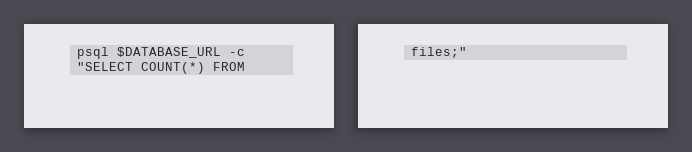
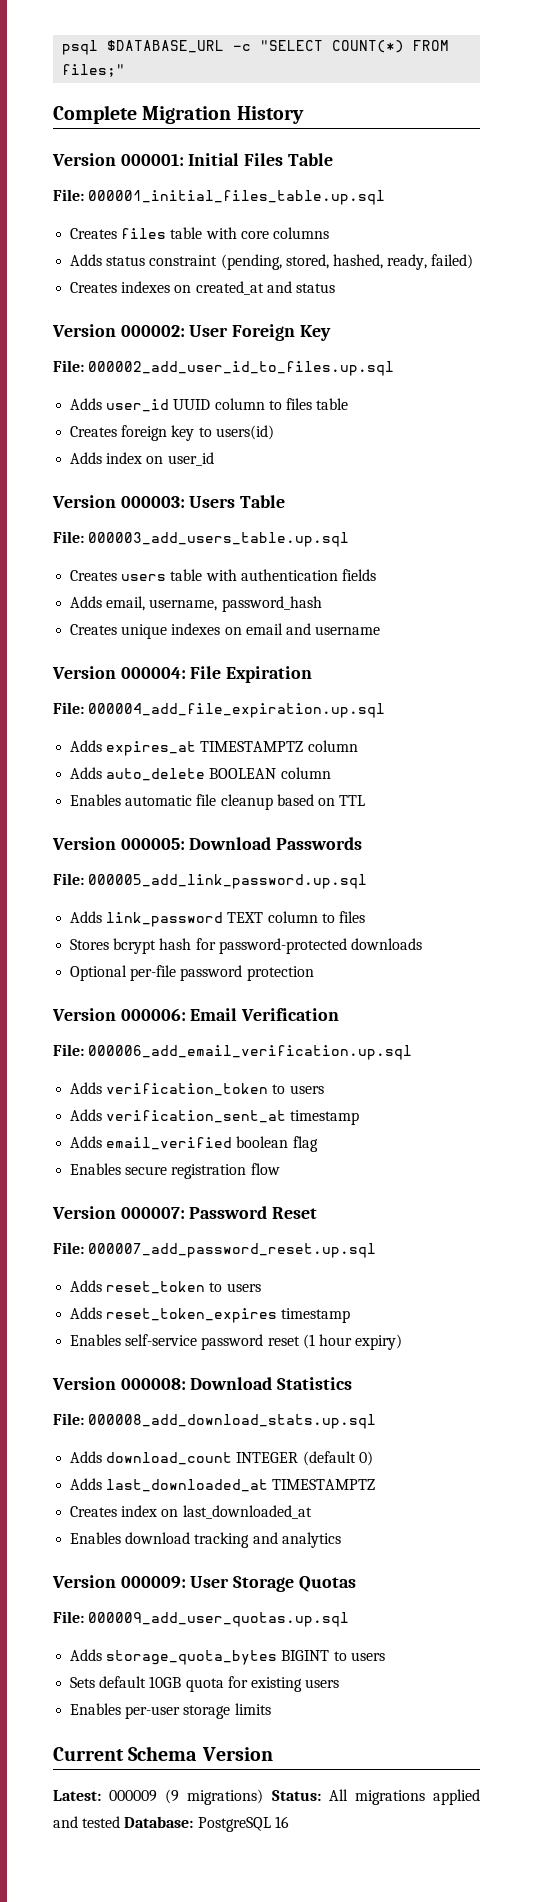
(467, 52) none -> [53,105,304,124] [52,153,333,166] [53,189,386,205] [70,227,329,239] [70,254,474,270] [70,281,335,295] [52,324,331,341] [53,360,395,376] [70,398,349,412] [70,425,274,441] [70,452,214,466] [52,495,286,508] [53,531,350,547] [70,569,376,581] [70,596,322,612] [70,623,381,639] [52,666,313,683] [53,702,386,718] [70,740,358,756] [70,767,331,781] [70,794,366,810] [52,837,363,850] [53,873,368,889] [70,911,365,927] [70,938,422,954] [70,965,314,981] [52,1008,340,1021] [53,1044,413,1060] [70,1082,324,1096] [70,1109,360,1125] [70,1136,318,1152] [70,1163,280,1179] [52,1206,318,1219] [53,1242,377,1258] [70,1280,261,1294] [70,1307,351,1323] [70,1334,403,1350] [52,1377,353,1390] [53,1413,377,1429] [70,1451,373,1466] [70,1478,376,1492] [70,1505,312,1519] [70,1532,341,1548] [52,1575,356,1592] [53,1611,350,1627] [70,1649,385,1665] [70,1676,340,1692] [70,1703,271,1719] [53,1746,273,1761] [53,1789,481,1805] [53,1816,289,1832] // Complete Migration History // Version 000001: Initial Files Table // File: 000001_initial_files_table.up.sql // Creates files table with core columns // Adds status constraint (pending, stored, hashed, ready, failed) // Creates indexes on created_at and status // Version 000002: User Foreign Key // File: 000002_add_user_id_to_files.up.sql // Adds user_id UUID column to files table // Creates foreign key to users(id) // Adds index on user_id // Version 000003: Users Table // File: 000003_add_users_table.up.sql // Creates users table with authentication fields // Adds email, username, password_hash // Creates unique indexes on email and username // Version 000004: File Expiration // File: 000004_add_file_expiration.up.sql // Adds expires_at TIMESTAMPTZ column // Adds auto_delete BOOLEAN column // Enables automatic file cleanup based on TTL // Version 000005: Download Passwords // File: 000005_add_link_password.up.sql // Adds link_password TEXT column to files // Stores bcrypt hash for password-protected downloads // Optional per-file password protection // Version 000006: Email Verification // File: 000006_add_email_verification.up.sql // Adds verification_token to users // Adds verification_sent_at timestamp // Adds email_verified boolean flag // Enables secure registration flow // Version 000007: Password Reset // File: 000007_add_password_reset.up.sql // Adds reset_token to users // Adds reset_token_expires timestamp // Enables self-service password reset (1 hour expiry) // Version 000008: Download Statistics // File: 000008_add_download_stats.up.sql // Adds download_count INTEGER (default 0) // Adds last_downloaded_at TIMESTAMPTZ // Creates index on last_downloaded_at // Enables download tracking and analytics // Version 000009: User Storage Quotas // File: 000009_add_user_quotas.up.sql // Adds storage_quota_bytes BIGINT to users // Sets default 10GB quota for existing users // Enables per-user storage limits // Current Schema Version // Latest: 000009 (9 migrations) Status: All migrations applied and tested Database: PostgreSQL 16

